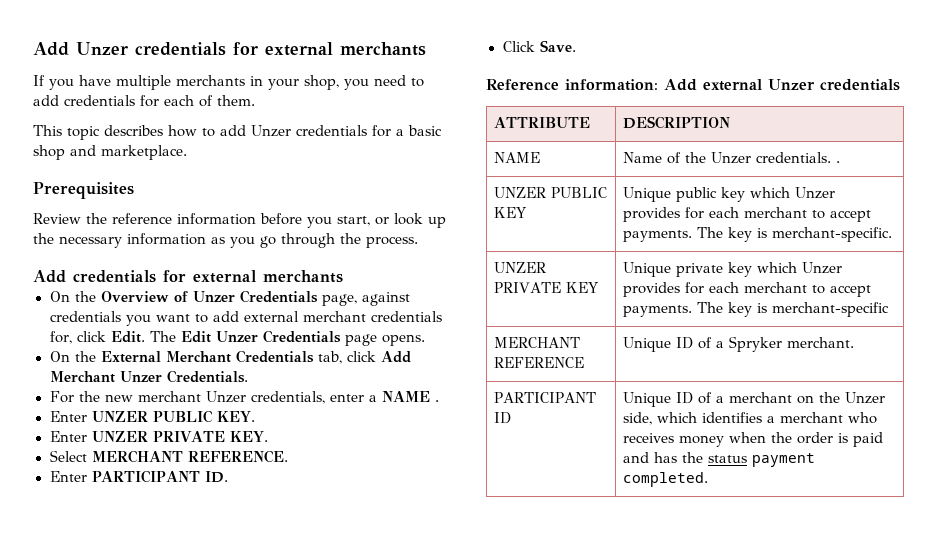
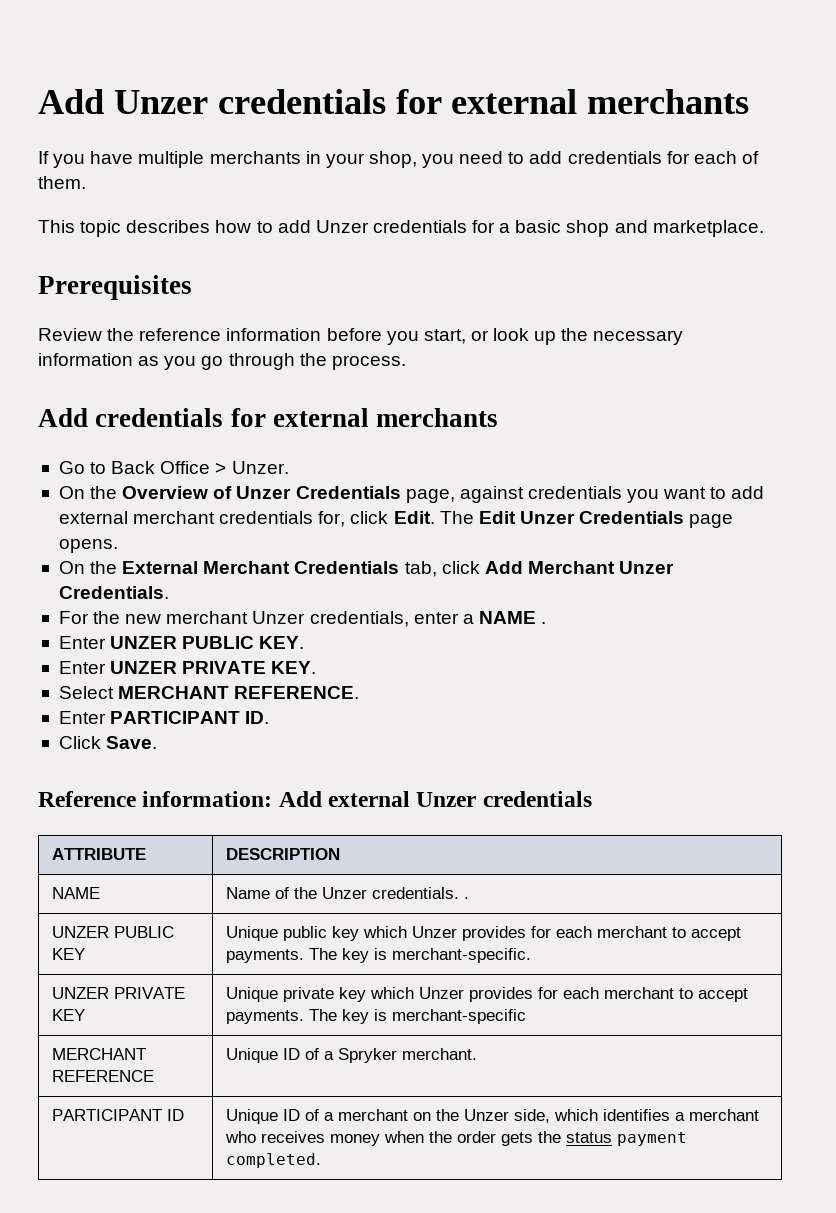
(343, 276) none -> [58,461,289,474] // Go to Back Office > Unzer.
[838,432,884,447] [623,452,678,463] is paid and has -> [500,1132,533,1146] gets

